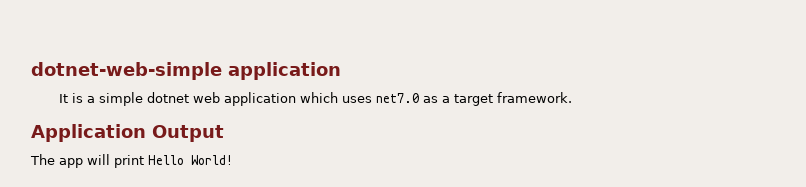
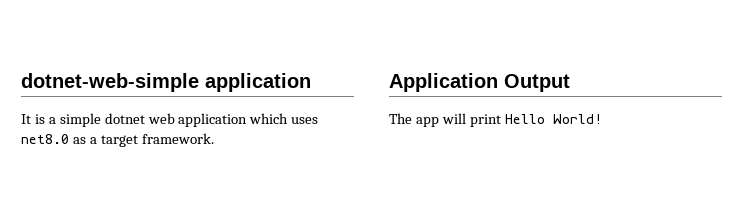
[376,93,420,103] net7.0 -> [21,134,69,144] net8.0

